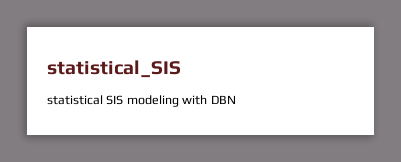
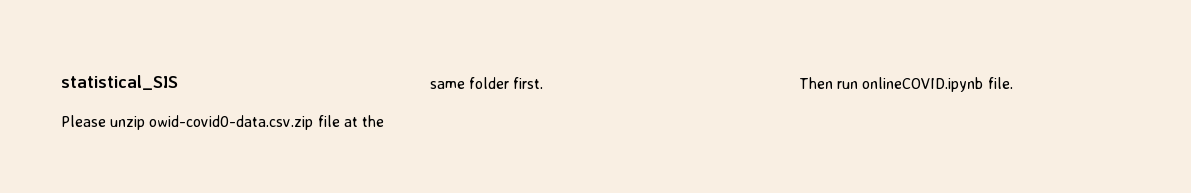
[47,95,236,107] statistical SIS modeling with DBN -> [61,115,384,130] [430,77,544,89] [799,77,1013,92] Please unzip owid-covid0-data.csv.zip file at the same folder first. // Then run onlineCOVID.ipynb file.

